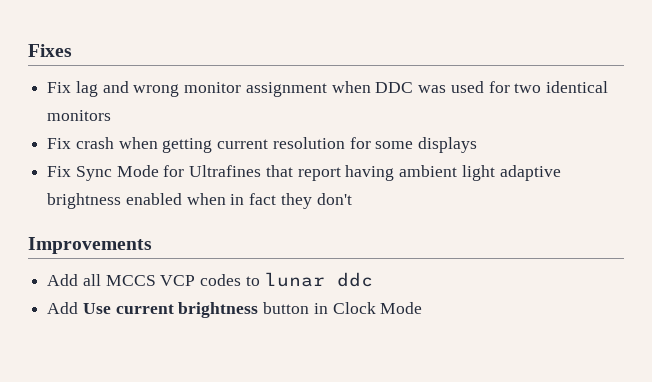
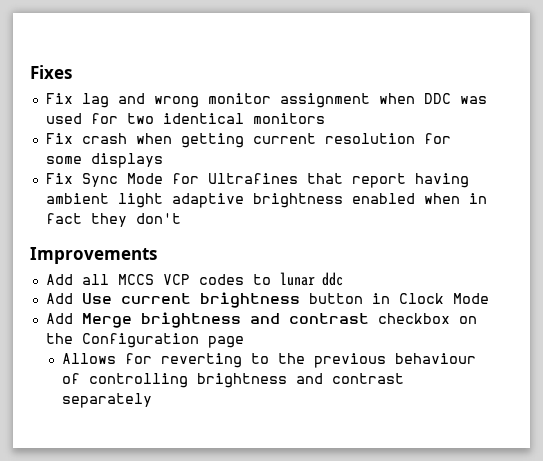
(423, 308) none -> [45,312,477,328] [45,333,244,348] [62,353,477,368] [62,373,405,388] [62,393,153,408] // Add Merge brightness and contrast checkbox on the Configuration page // Allows for reverting to the previous behaviour of controlling brightness and contrast separately

